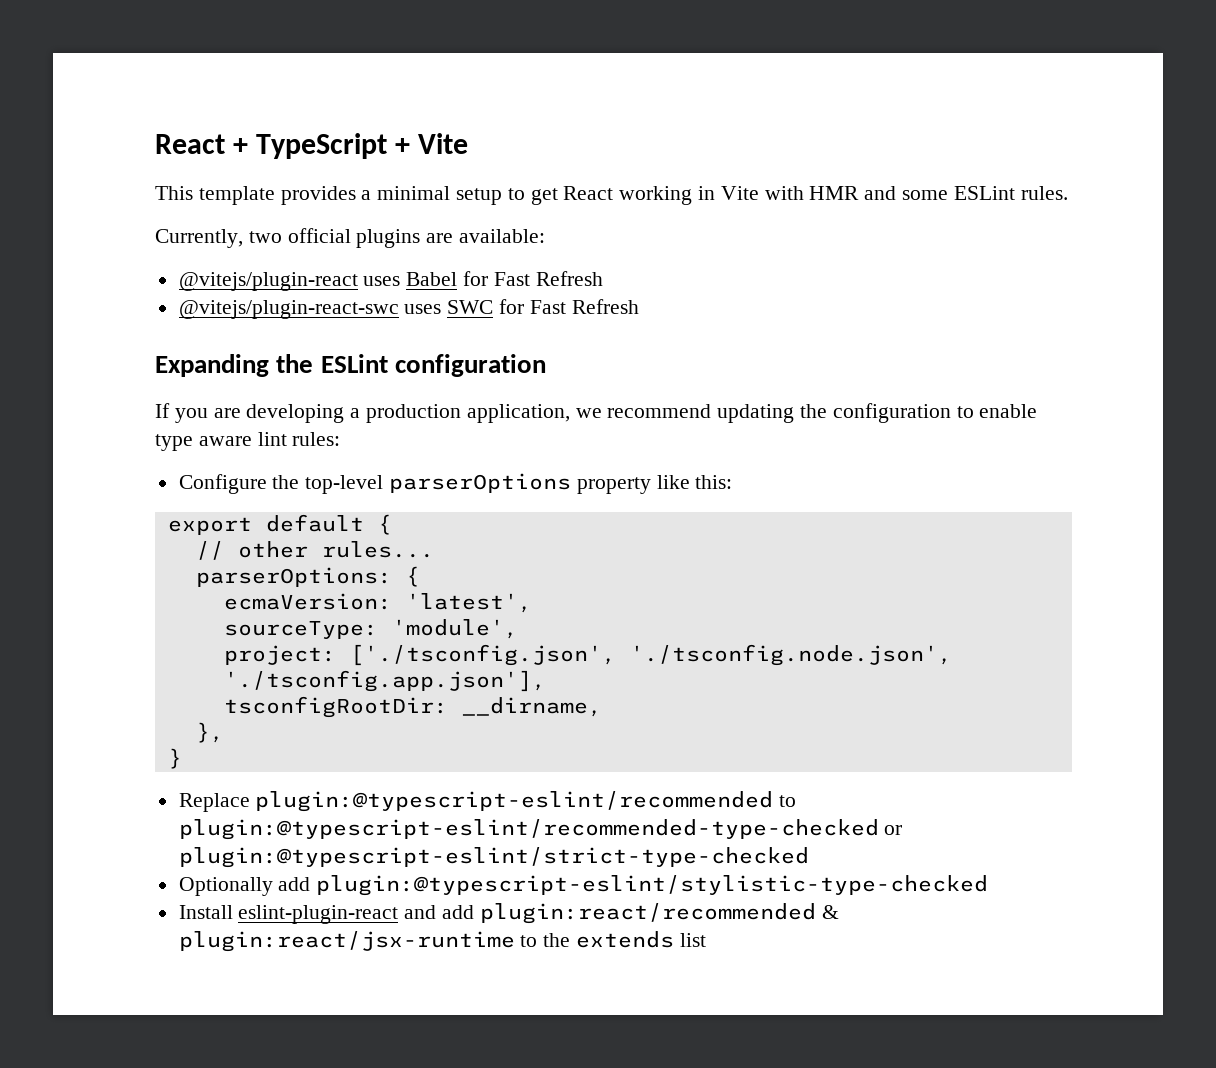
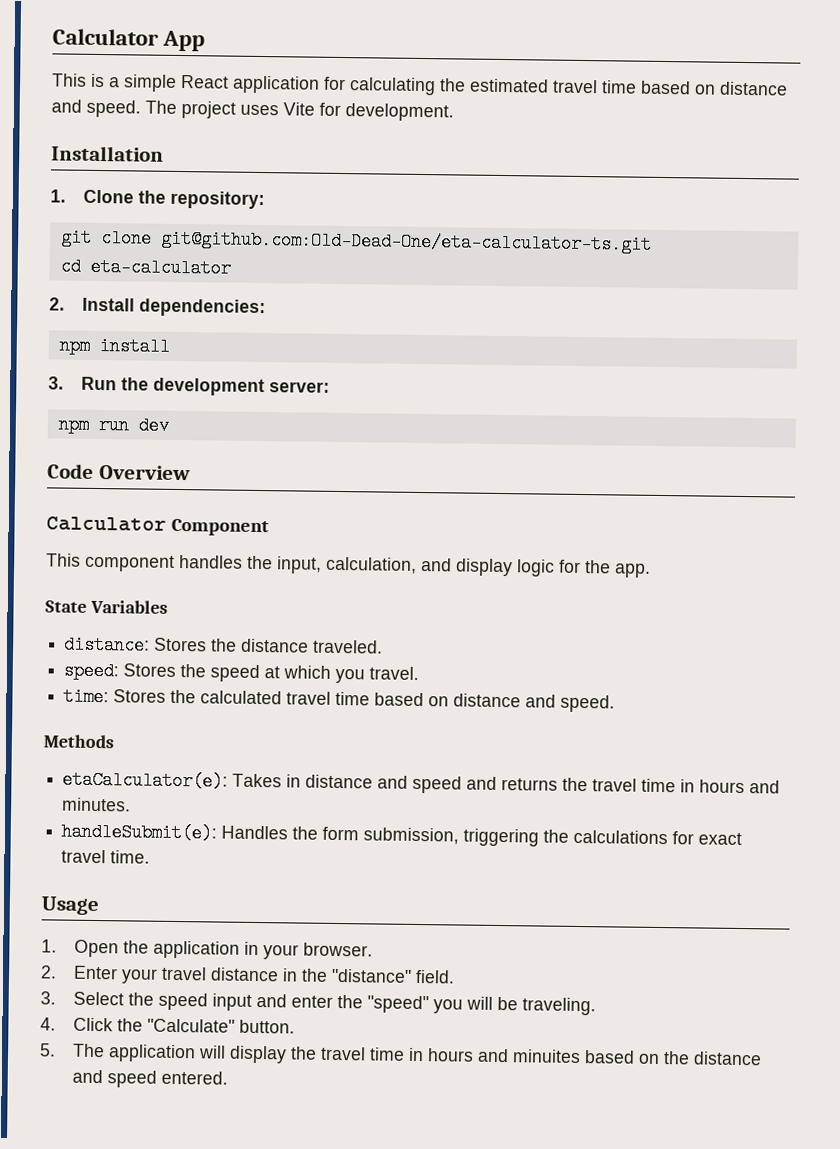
[155,133,469,159] [155,186,1068,205] [155,228,546,248] [178,271,603,291] [178,299,639,319] [155,354,546,377] [155,403,1038,423] [155,432,341,451] [178,473,733,494] [167,514,392,535] [195,541,434,560] [195,566,420,587] [223,593,532,613] [223,619,518,639] [223,644,952,666] [223,670,546,692] [223,696,602,718] [195,722,224,743] [167,748,182,769] [178,791,797,812] [178,819,903,840] [178,847,809,868] [178,875,989,896] [178,903,839,924] [178,931,706,952] React + TypeScript + Vite // This template provides a minimal setup to get React working in Vite with HMR and some ESLint rules. // Currently, two official plugins are available: // @vitejs/plugin-react uses Babel for Fast Refresh // @vitejs/plugin-react-swc uses SWC for Fast Refresh // Expanding the ESLint configuration // If you are developing a production application, we recommend updating the configuration to enable type aware lint rules: // Configure the top-level parserOptions property like this: // export default { // // other rules... // parserOptions: { // ecmaVersion: 'latest', // sourceType: 'module', // project: ['./tsconfig.json', './tsconfig.node.json', './tsconfig.app.json'], // tsconfigRootDir: __dirname, // }, // } // Replace plugin:@typescript-eslint/recommended to plugin:@typescript-eslint/recommended-type-checked or plugin:@typescript-eslint/strict-type-checked // Optionally add plugin:@typescript-eslint/stylistic-type-checked // Install eslint-plugin-react and add plugin:react/recommended & plugin:react/jsx-runtime to the extends list -> [52,28,206,52] [52,73,788,96] [51,99,454,122] [51,145,164,162] [50,189,265,210] [60,228,652,254] [59,257,231,278] [49,297,266,318] [58,336,170,356] [48,376,330,397] [57,415,169,435] [47,463,191,481] [46,516,270,537] [46,553,651,578] [45,599,168,614] [63,635,384,655] [63,661,420,684] [63,687,616,713] [43,734,114,749] [62,770,781,794] [62,797,132,812] [61,822,743,847] [61,849,151,864] [41,896,99,916] [41,939,373,960] [40,965,455,984] [40,991,596,1016] [40,1017,295,1034] [40,1043,762,1066] [71,1069,228,1088] Calculator App // This is a simple React application for calculating the estimated travel time based on distance and speed. The project uses Vite for development. // Installation // 1. Clone the repository: // git clone git@github.com:Old-Dead-One/eta-calculator-ts.git // cd eta-calculator // 2. Install dependencies: // npm install // 3. Run the development server: // npm run dev // Code Overview // Calculator Component // This component handles the input, calculation, and display logic for the app. // State Variables // distance: Stores the distance traveled. // speed: Stores the speed at which you travel. // time: Stores the calculated travel time based on distance and speed. // Methods // etaCalculator(e): Takes in distance and speed and returns the travel time in hours and minutes. // handleSubmit(e): Handles the form submission, triggering the calculations for exact travel time. // Usage // 1. Open the application in your browser. // 2. Enter your travel distance in the "distance" field. // 3. Select the speed input and enter the "speed" you will be traveling. // 4. Click the "Calculate" button. // 5. The application will display the travel time in hours and minuites based on the distance and speed entered.

